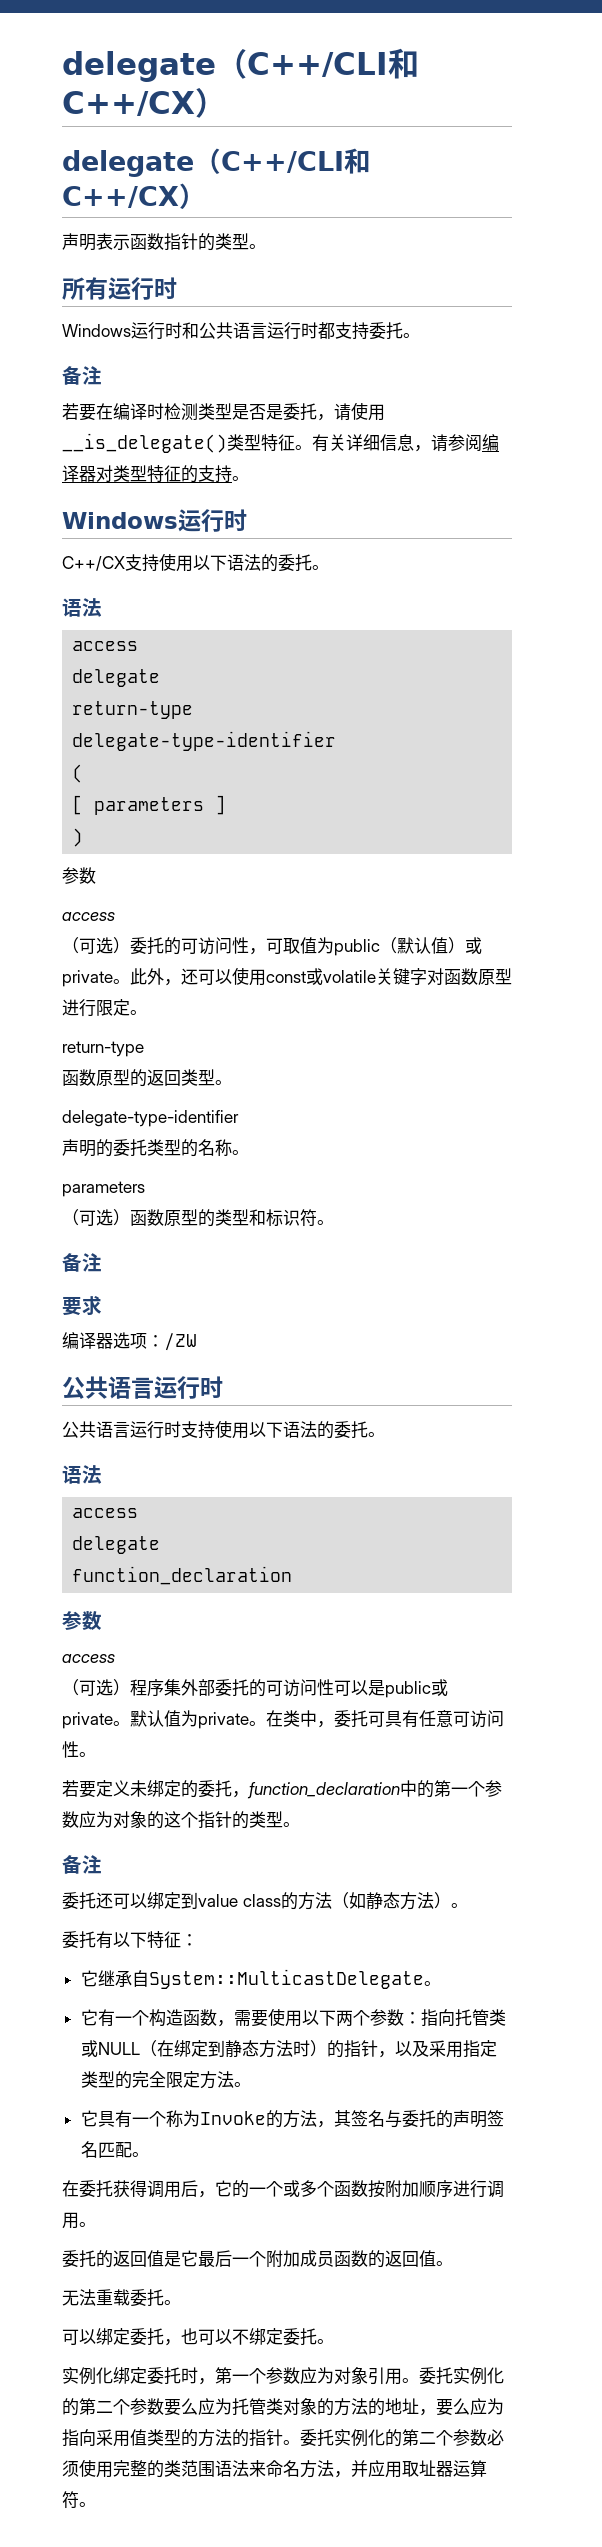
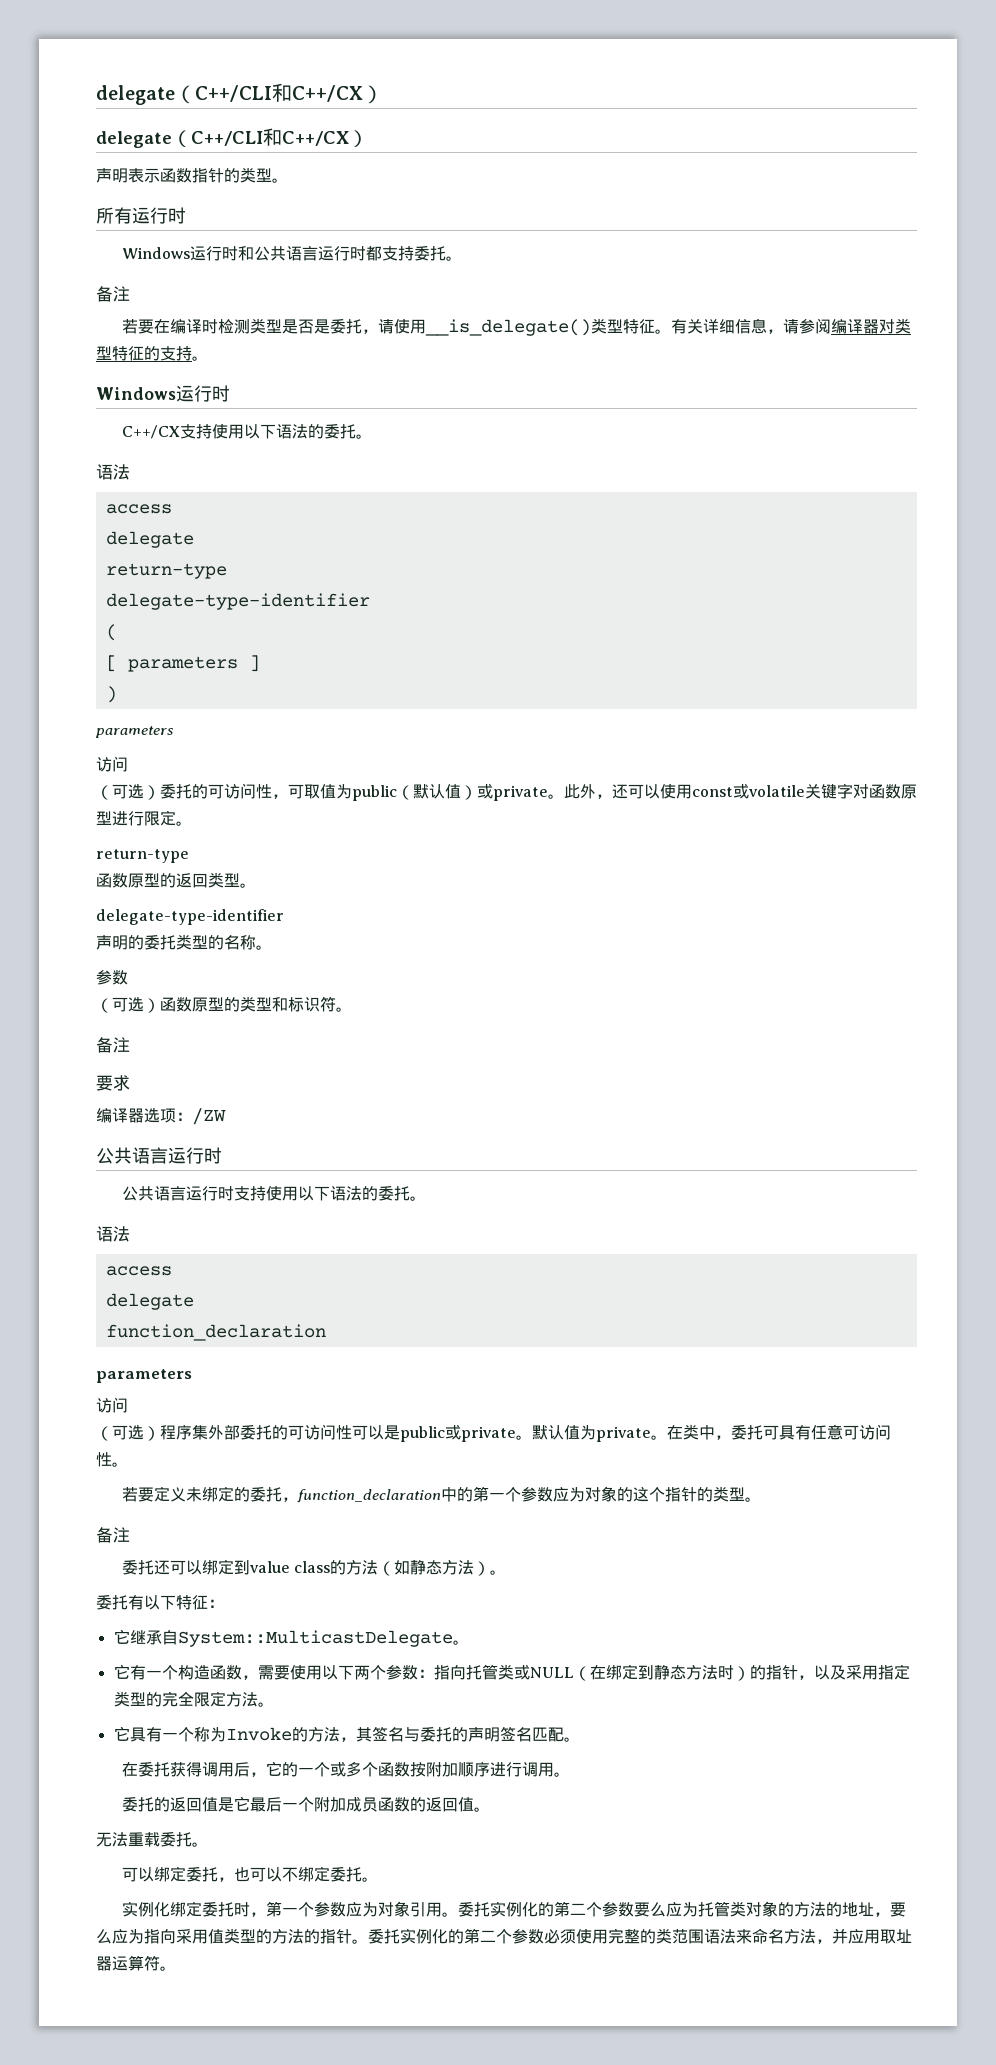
[62,867,96,884] [62,912,115,921] 参数 // access -> [95,726,174,738] [96,756,128,772] parameters // 访问
[62,1181,145,1197] parameters -> [96,970,128,985] 参数
[62,1611,102,1630] [62,1654,115,1663] 参数 // access -> [96,1369,192,1383] [96,1397,128,1413] parameters // 访问

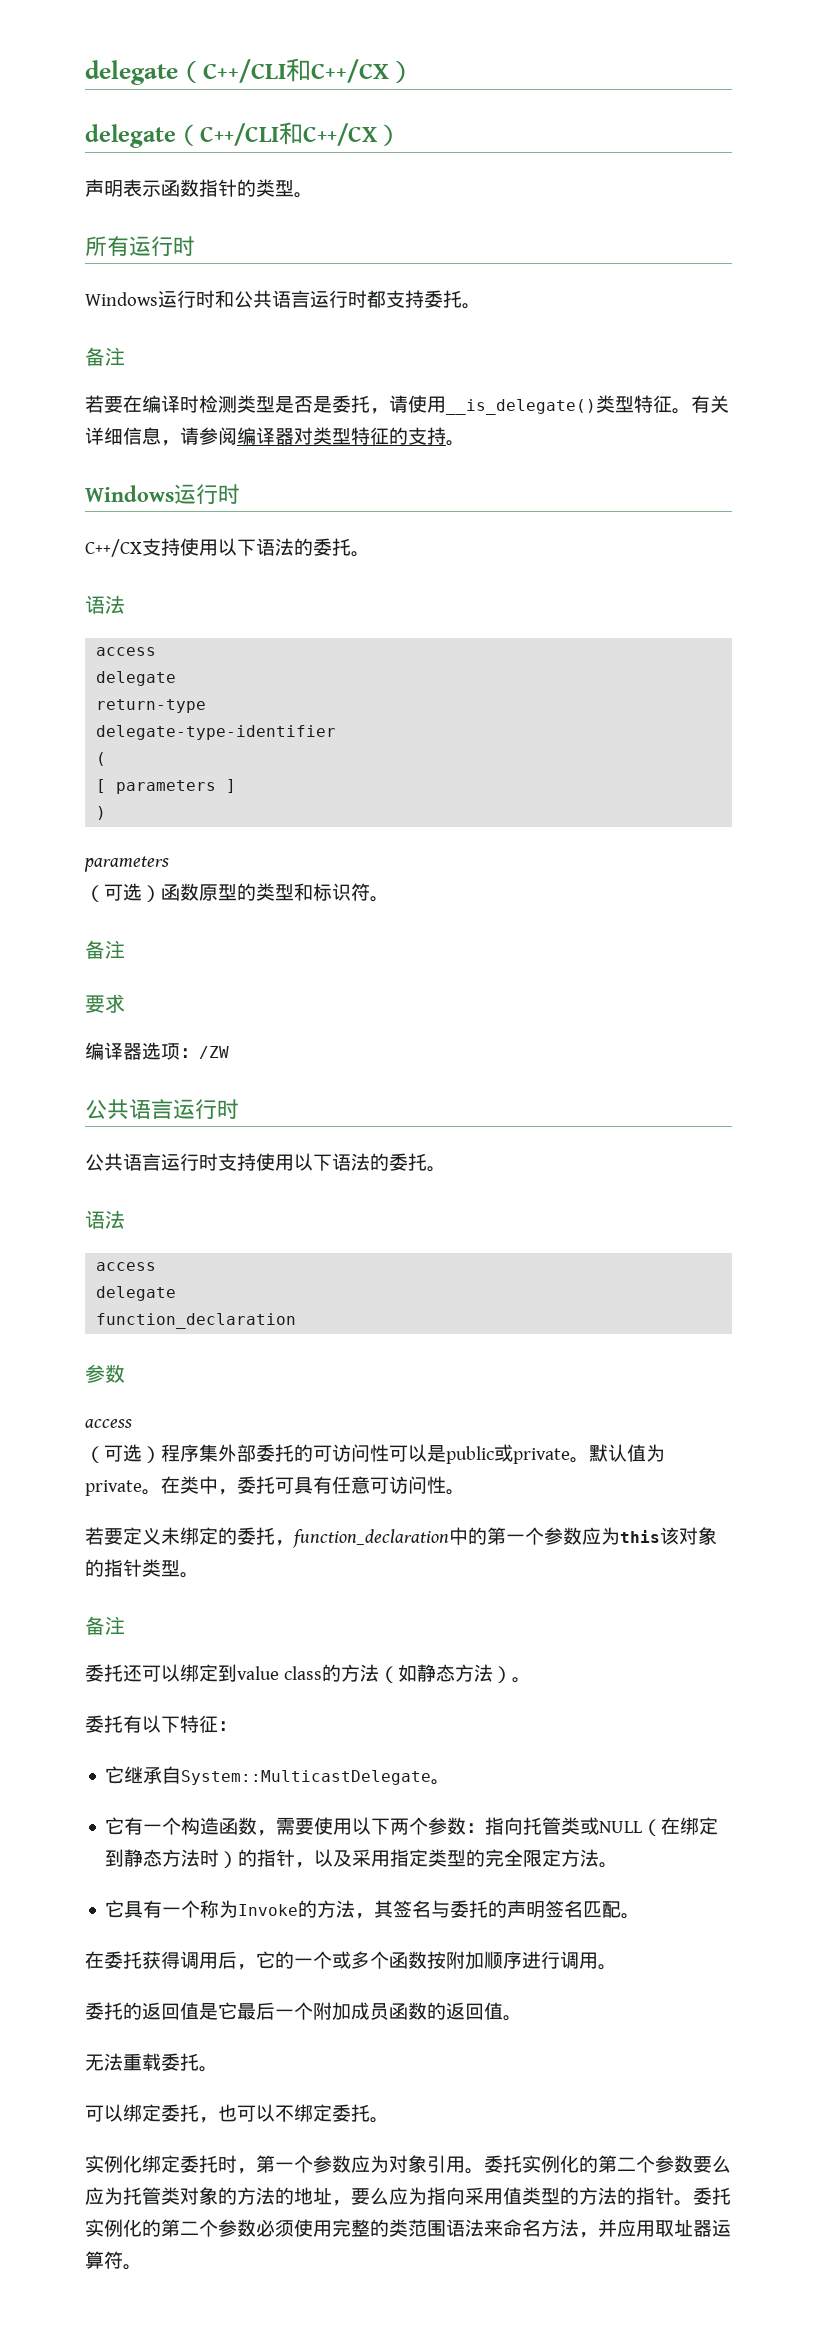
[96,756,128,772] [96,783,917,801] [96,810,192,826] [96,849,189,863] [96,872,256,888] [96,909,284,925] [96,934,272,950] [96,970,128,985] // 访问 // （可选）委托的可访问性，可取值为public（默认值）或private。此外，还可以使用const或volatile关键字对函数原型进行限定。 // return-type // 函数原型的返回类型。 // delegate-type-identifier // 声明的委托类型的名称。 // 参数 -> (169, 864) none
[96,1369,192,1383] [96,1397,128,1413] parameters // 访问 -> [85,1364,125,1383] [85,1419,132,1428] 参数 // access
[584,1486,713,1502] 对象的这个指针的 -> [620,1527,717,1545] [85,1559,142,1577] this该对象的指针

